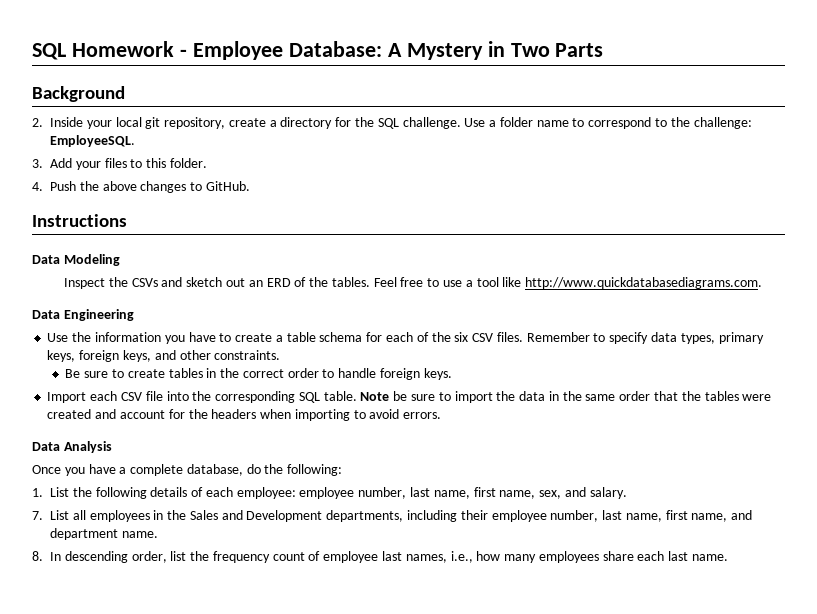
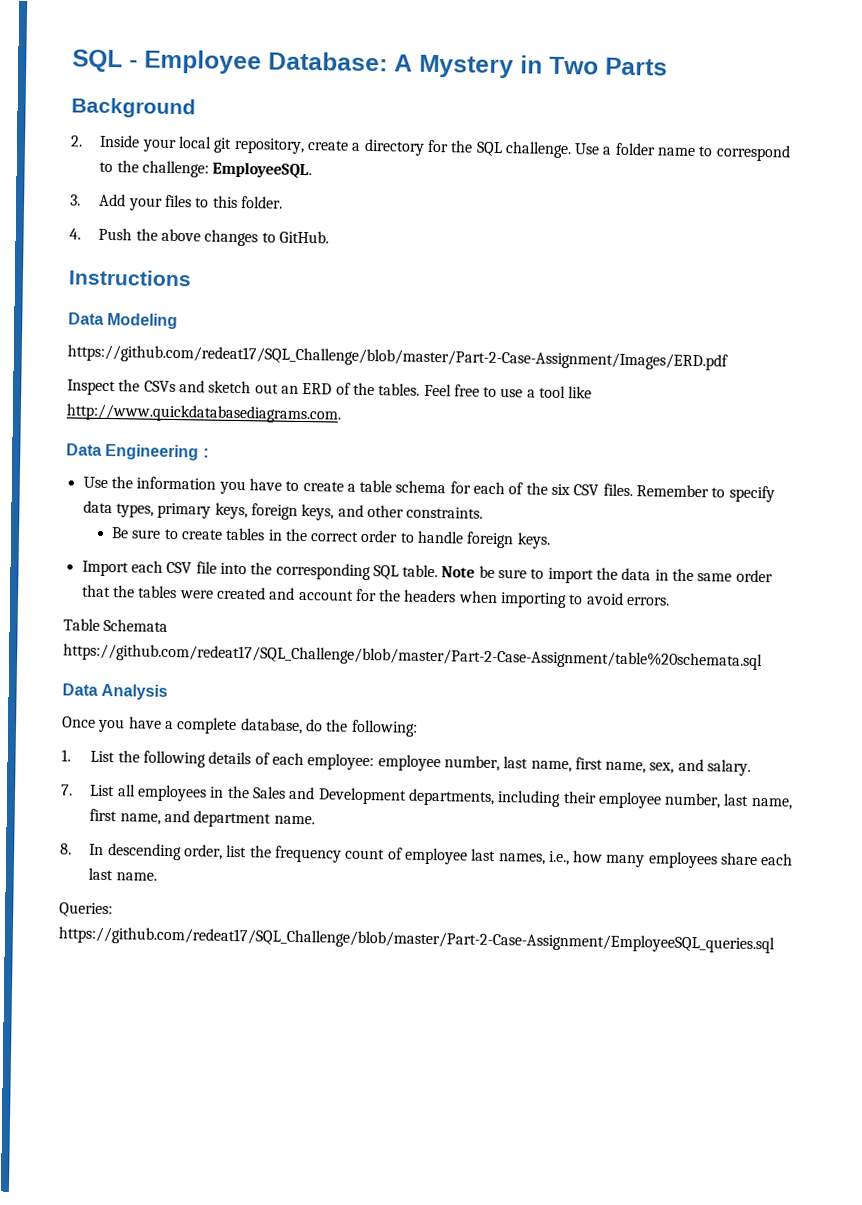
[32,41,174,60] SQL Homework -> [72,49,123,73] SQL
(120, 260) none -> [67,344,728,371] // https://github.com/redeat17/SQL_Challenge/blob/master/Part-2-Case-Assignment/Images/ERD.pdf
(134, 315) none -> [202,448,209,458] :
(442, 415) none -> [63,618,169,632] [63,643,763,671] // Table Schemata https://github.com/redeat17/SQL_Challenge/blob/master/Part-2-Case-Assignment/table%20schemata.sql
(729, 557) none -> [59,902,113,918] [58,926,775,954] // Queries: https://github.com/redeat17/SQL_Challenge/blob/master/Part-2-Case-Assignment/EmployeeSQL_queries.sql

